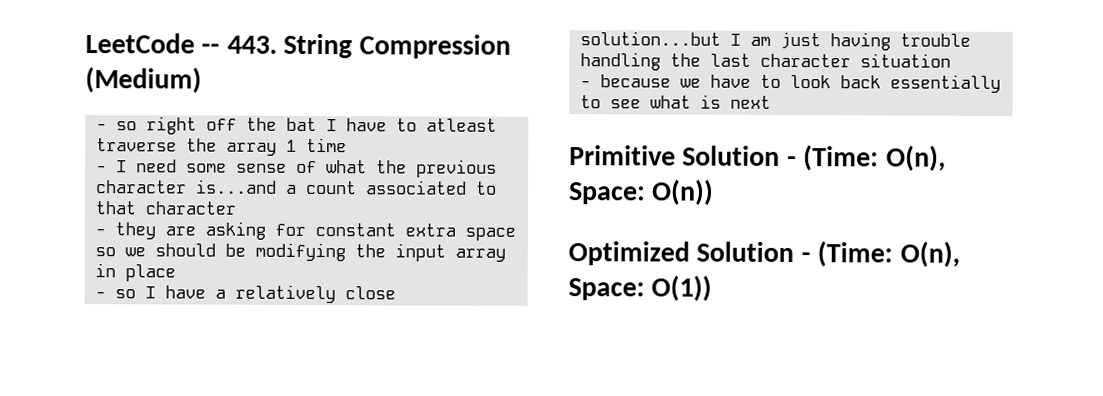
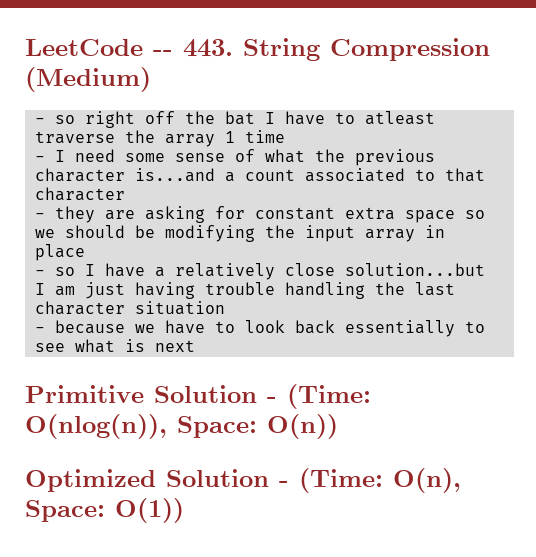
[885,145,946,172] O(n), -> [25,414,167,439] O(nlog(n)),

